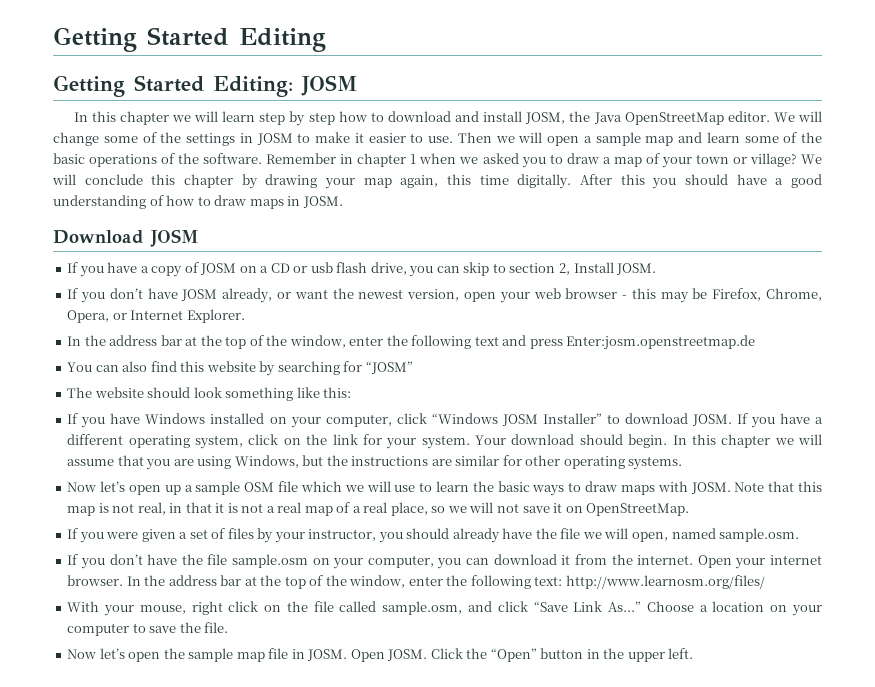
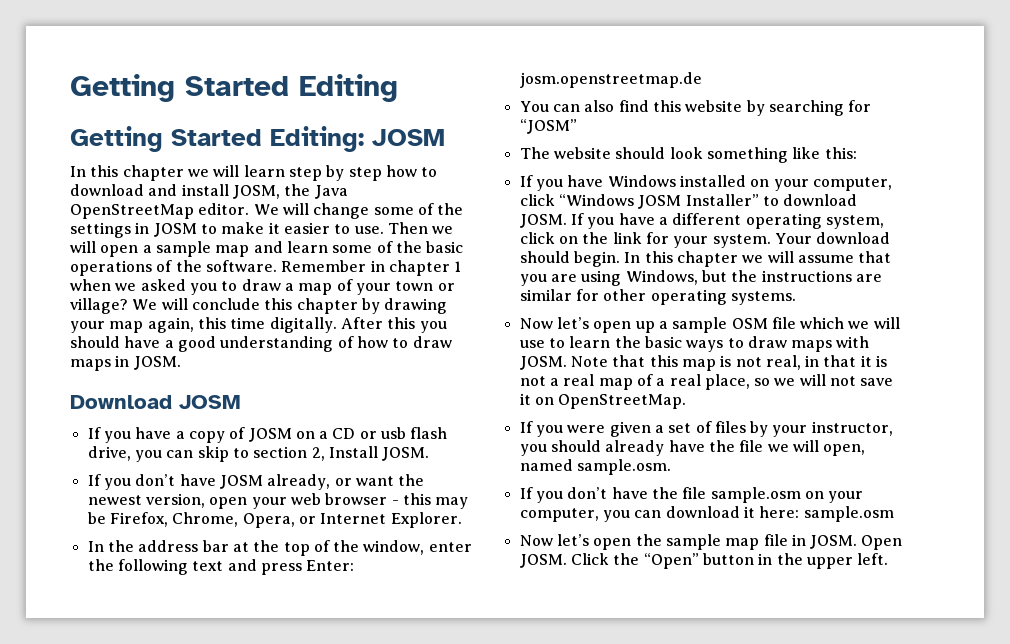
[566,335,756,350] Enter:josm.openstreetmap.de -> [306,560,355,571] [519,72,702,88] Enter: josm.openstreetmap.de
[574,554,823,569] [67,575,765,589] [67,601,822,616] [67,622,229,636] from the internet. Open your internet browser. In the address bar at the top of the window, enter the following text: http://www.learnosm.org/files/ // With your mouse, right click on the file called sample.osm, and click “Save Link As...” Choose a location on your computer to save the file. -> [759,506,894,522] here: sample.osm

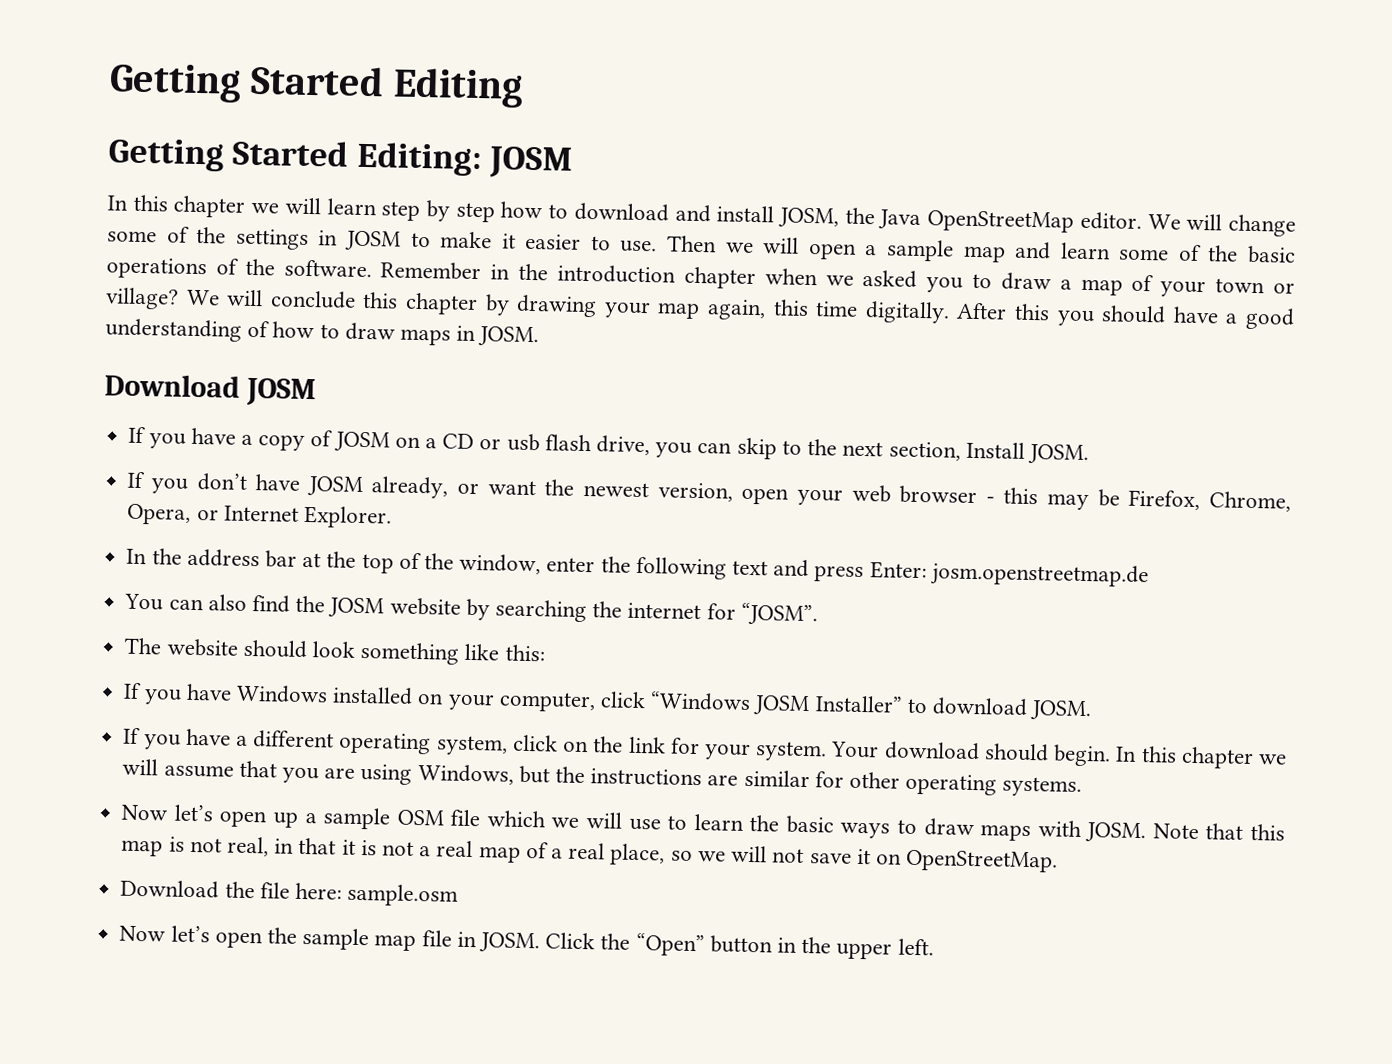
[388,260,462,276] chapter 1 -> [518,263,756,290] the introduction chapter
[253,446,325,461] section 2, -> [807,438,961,461] the next section,
[652,100,681,112] this -> [295,595,385,618] the JOSM
[848,100,872,112] [519,119,577,134] for “JOSM” -> [592,601,818,626] the internet for “JOSM”.
(567, 221) none -> (1093, 710) //
[519,421,893,437] [519,440,866,456] [519,459,671,475] [519,487,864,503] [519,506,755,522] If you were given a set of files by your instructor, you should already have the file we will open, named sample.osm. // If you don’t have the file sample.osm on your computer, you can download it -> [120,879,290,899] Download the file
[861,535,903,550] [519,554,567,568] Open JOSM. -> (540, 942) none

